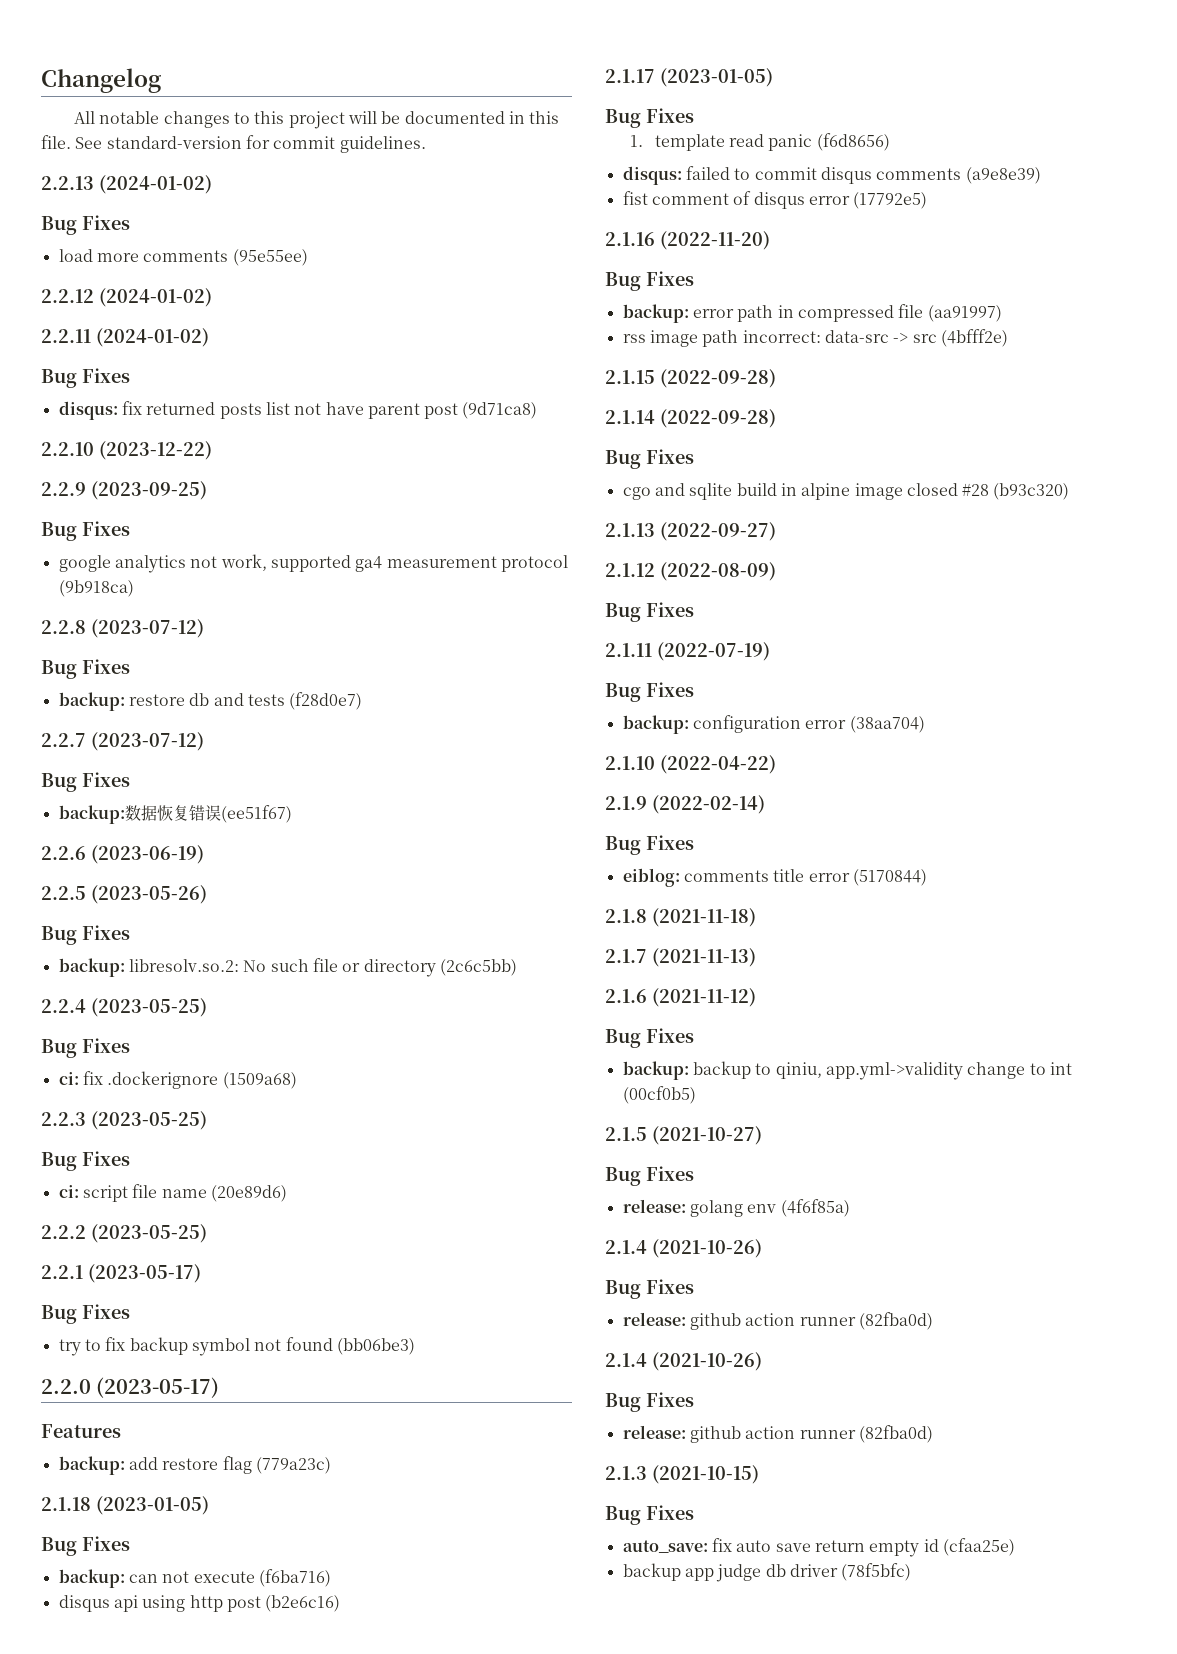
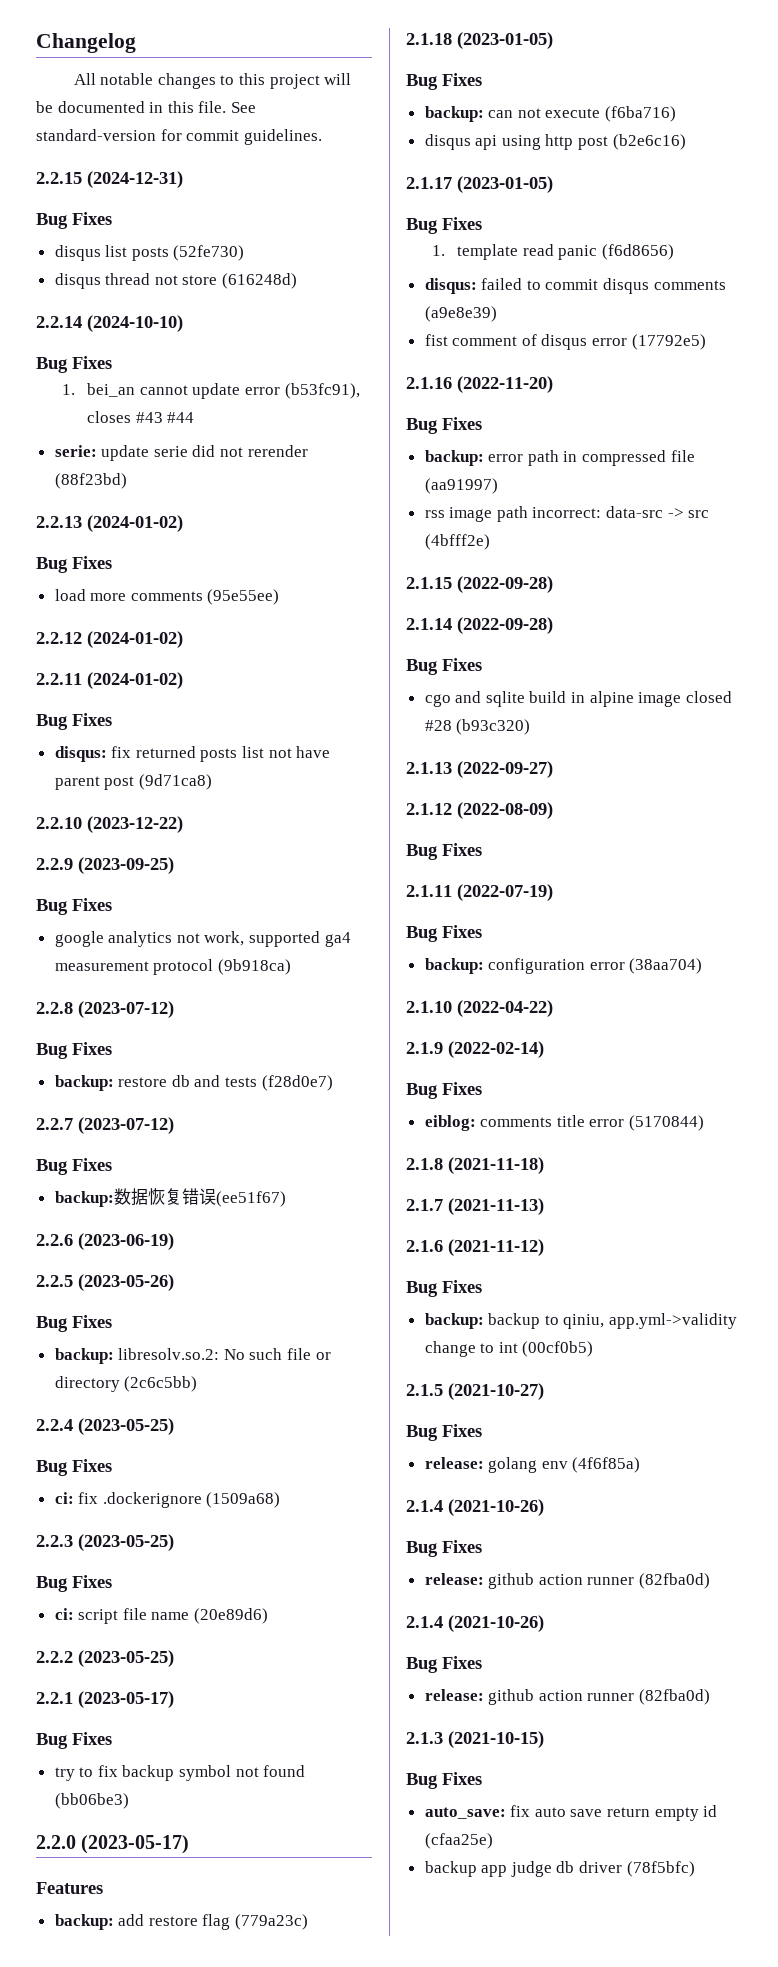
(426, 144) none -> [36,171,183,188] [36,212,112,229] [54,245,245,261] [54,273,298,289] [36,315,183,332] [36,356,112,373] [61,383,360,399] [87,411,195,423] [54,445,308,461] [54,473,127,489] // 2.2.15 (2024-12-31) // Bug Fixes // disqus list posts (52fe730) // disqus thread not store (616248d) // 2.2.14 (2024-10-10) // Bug Fixes // 1. bei_an cannot update error (b53fc91), closes #43 #44 // serie: update serie did not rerender (88f23bd)

